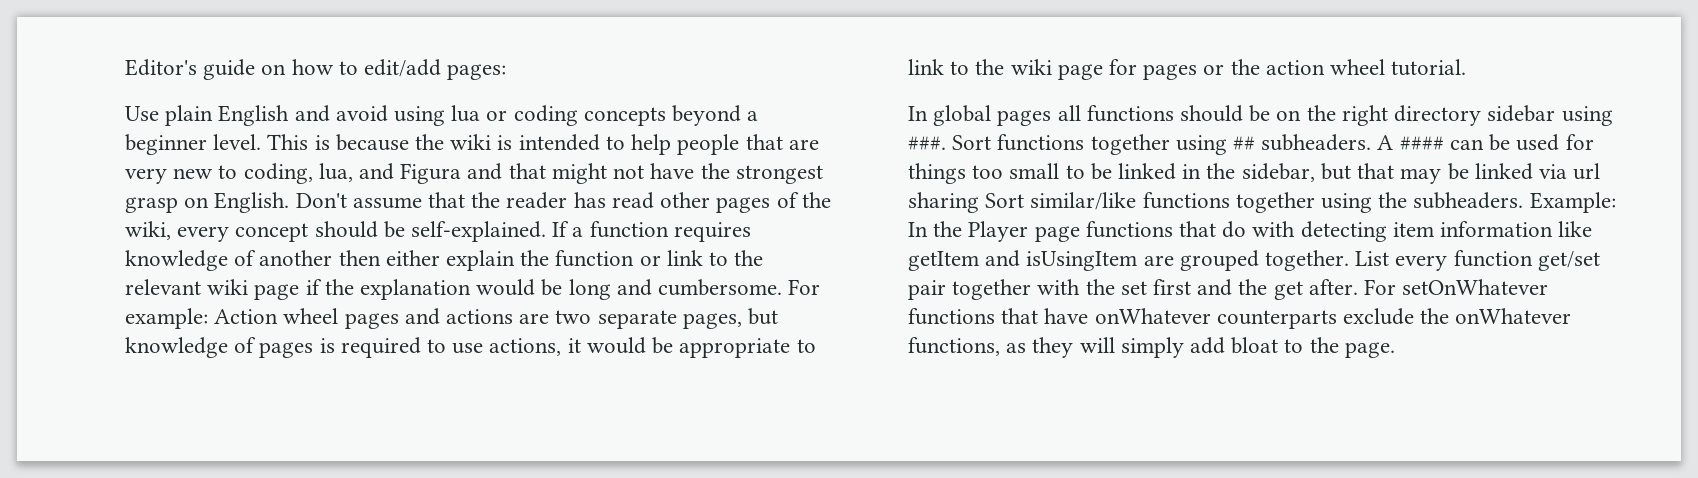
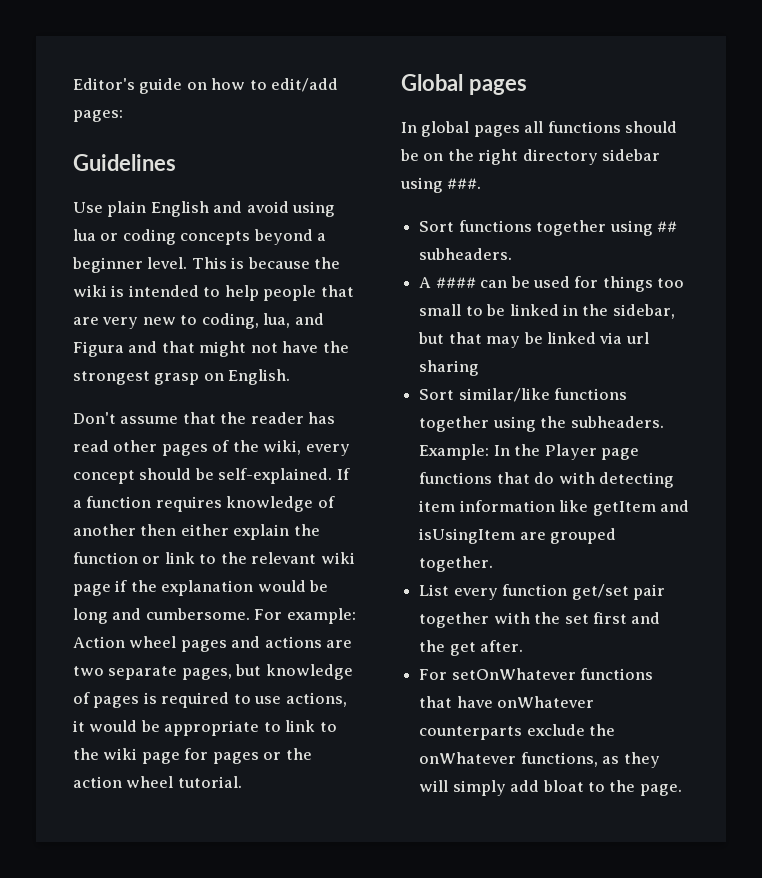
(507, 72) none -> [73,154,176,171] // Guidelines
(290, 202) none -> (291, 377) //
(1467, 67) none -> [401,74,527,95] // Global pages
(946, 143) none -> (482, 183) //
(1372, 142) none -> (513, 254) //
(979, 202) none -> (480, 368) //
(1350, 260) none -> (494, 564) //
(1358, 287) none -> (524, 646) //

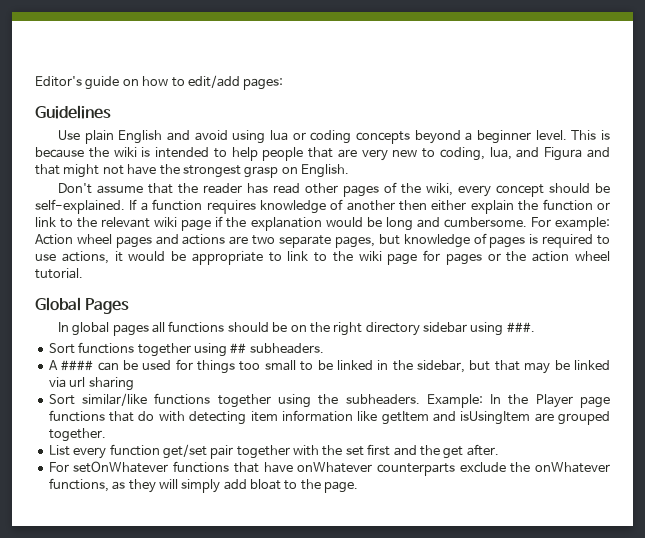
[468,79,527,95] pages -> [85,298,130,314] Pages

